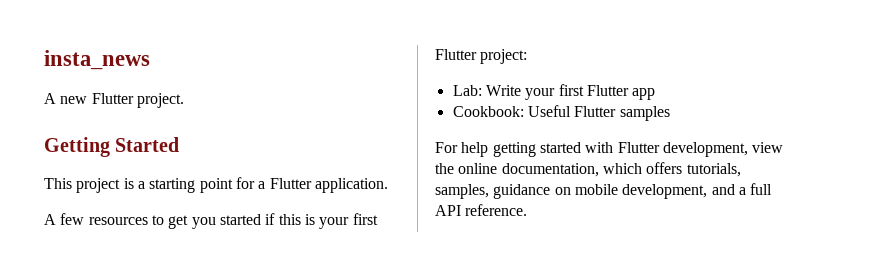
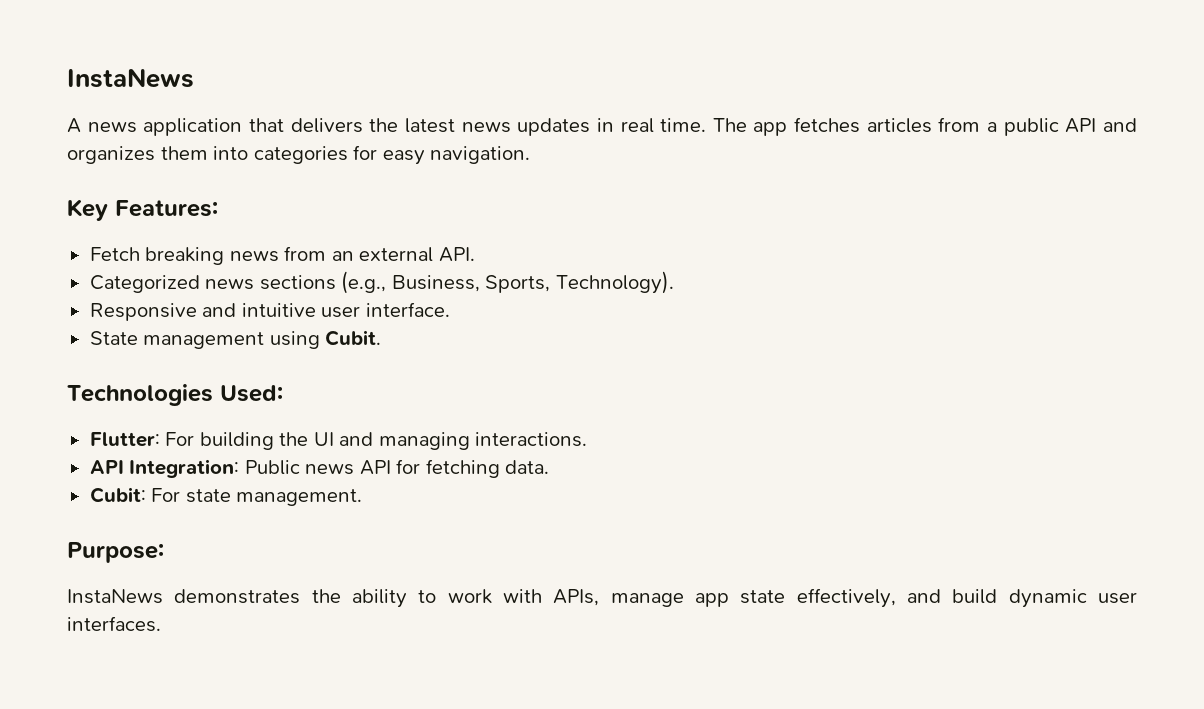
[44,50,150,70] [44,93,184,108] [44,137,180,157] [44,177,388,193] [44,213,378,229] [435,49,528,64] [452,84,656,100] [452,105,670,121] [435,142,784,157] [435,162,741,177] [435,183,773,199] [435,204,528,216] insta_news // A new Flutter project. // Getting Started // This project is a starting point for a Flutter application. // A few resources to get you started if this is your first Flutter project: // Lab: Write your first Flutter app // Cookbook: Useful Flutter samples // For help getting started with Flutter development, view the online documentation, which offers tutorials, samples, guidance on mobile development, and a full API reference. -> [67,68,194,88] [67,117,1137,136] [67,145,531,165] [67,199,218,221] [89,246,475,265] [89,271,674,294] [89,302,450,321] [89,330,382,349] [67,384,283,406] [89,432,588,450] [89,459,550,478] [89,487,363,506] [67,542,164,563] [67,588,1138,608] [67,616,161,632] InstaNews // A news application that delivers the latest news updates in real time. The app fetches articles from a public API and organizes them into categories for easy navigation. // Key Features: // Fetch breaking news from an external API. // Categorized news sections (e.g., Business, Sports, Technology). // Responsive and intuitive user interface. // State management using Cubit. // Technologies Used: // Flutter: For building the UI and managing interactions. // API Integration: Public news API for fetching data. // Cubit: For state management. // Purpose: // InstaNews demonstrates the ability to work with APIs, manage app state effectively, and build dynamic user interfaces.

